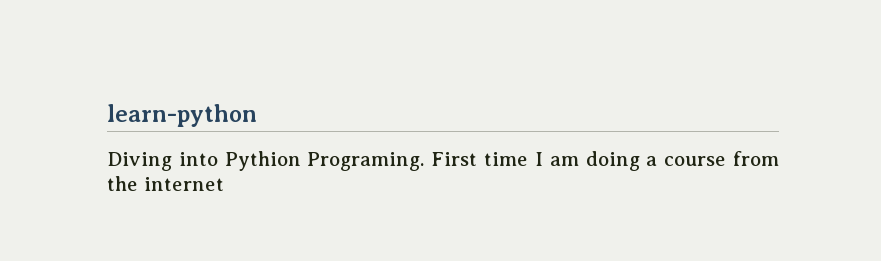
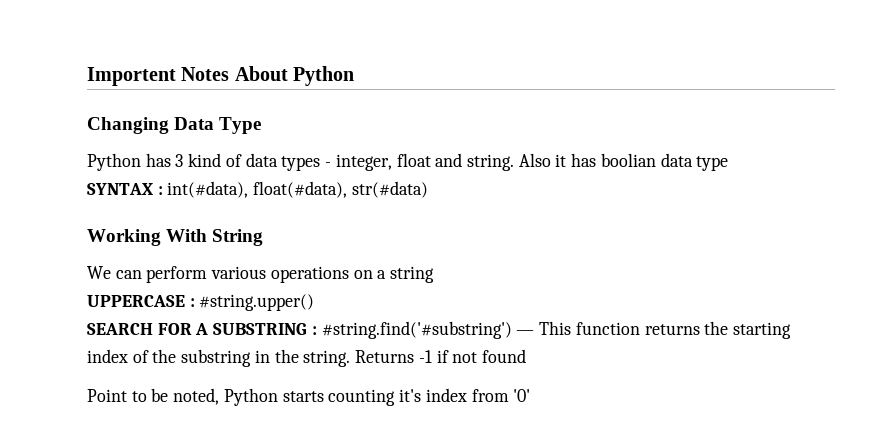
[107,104,257,127] [107,151,780,171] [107,176,224,191] learn-python // Diving into Pythion Programing. First time I am doing a course from the internet -> [87,66,355,86] [87,117,262,134] [87,153,729,171] [87,181,428,198] [87,229,264,246] [87,266,435,283] [87,294,315,311] [87,321,791,339] [87,349,526,367] [87,388,531,406] Importent Notes About Python // Changing Data Type // Python has 3 kind of data types - integer, float and string. Also it has boolian data type // SYNTAX : int(#data), float(#data), str(#data) // Working With String // We can perform various operations on a string // UPPERCASE : #string.upper() // SEARCH FOR A SUBSTRING : #string.find('#substring') — This function returns the starting index of the substring in the string. Returns -1 if not found // Point to be noted, Python starts counting it's index from '0'

